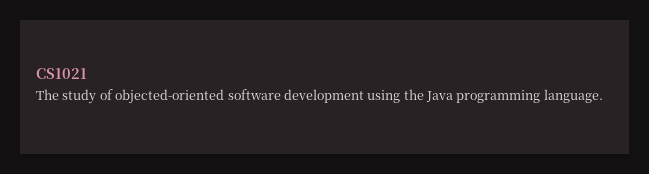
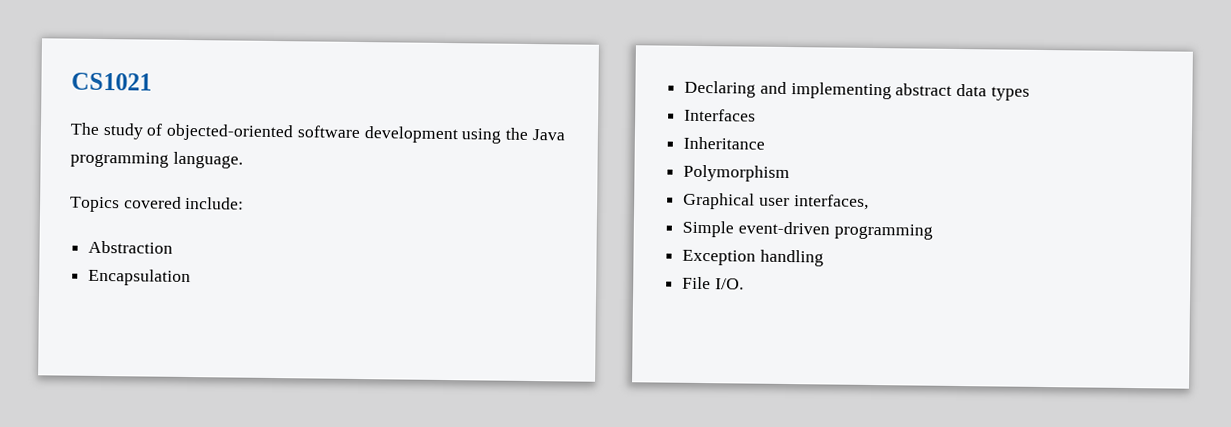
(603, 96) none -> [69,196,245,213] [88,240,174,254] [88,268,192,287] [684,80,1030,101] [684,108,757,122] [683,136,766,150] [683,164,791,183] [683,192,869,210] [682,220,933,240] [682,249,824,267] [682,276,744,290] // Topics covered include: // Abstraction // Encapsulation // Declaring and implementing abstract data types // Interfaces // Inheritance // Polymorphism // Graphical user interfaces, // Simple event-driven programming // Exception handling // File I/O.

